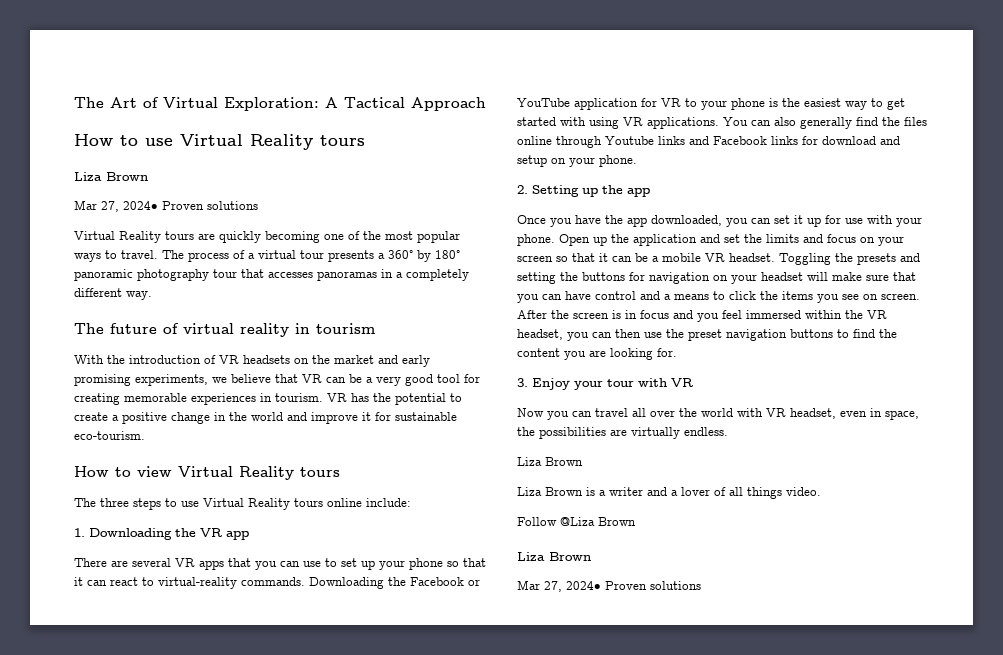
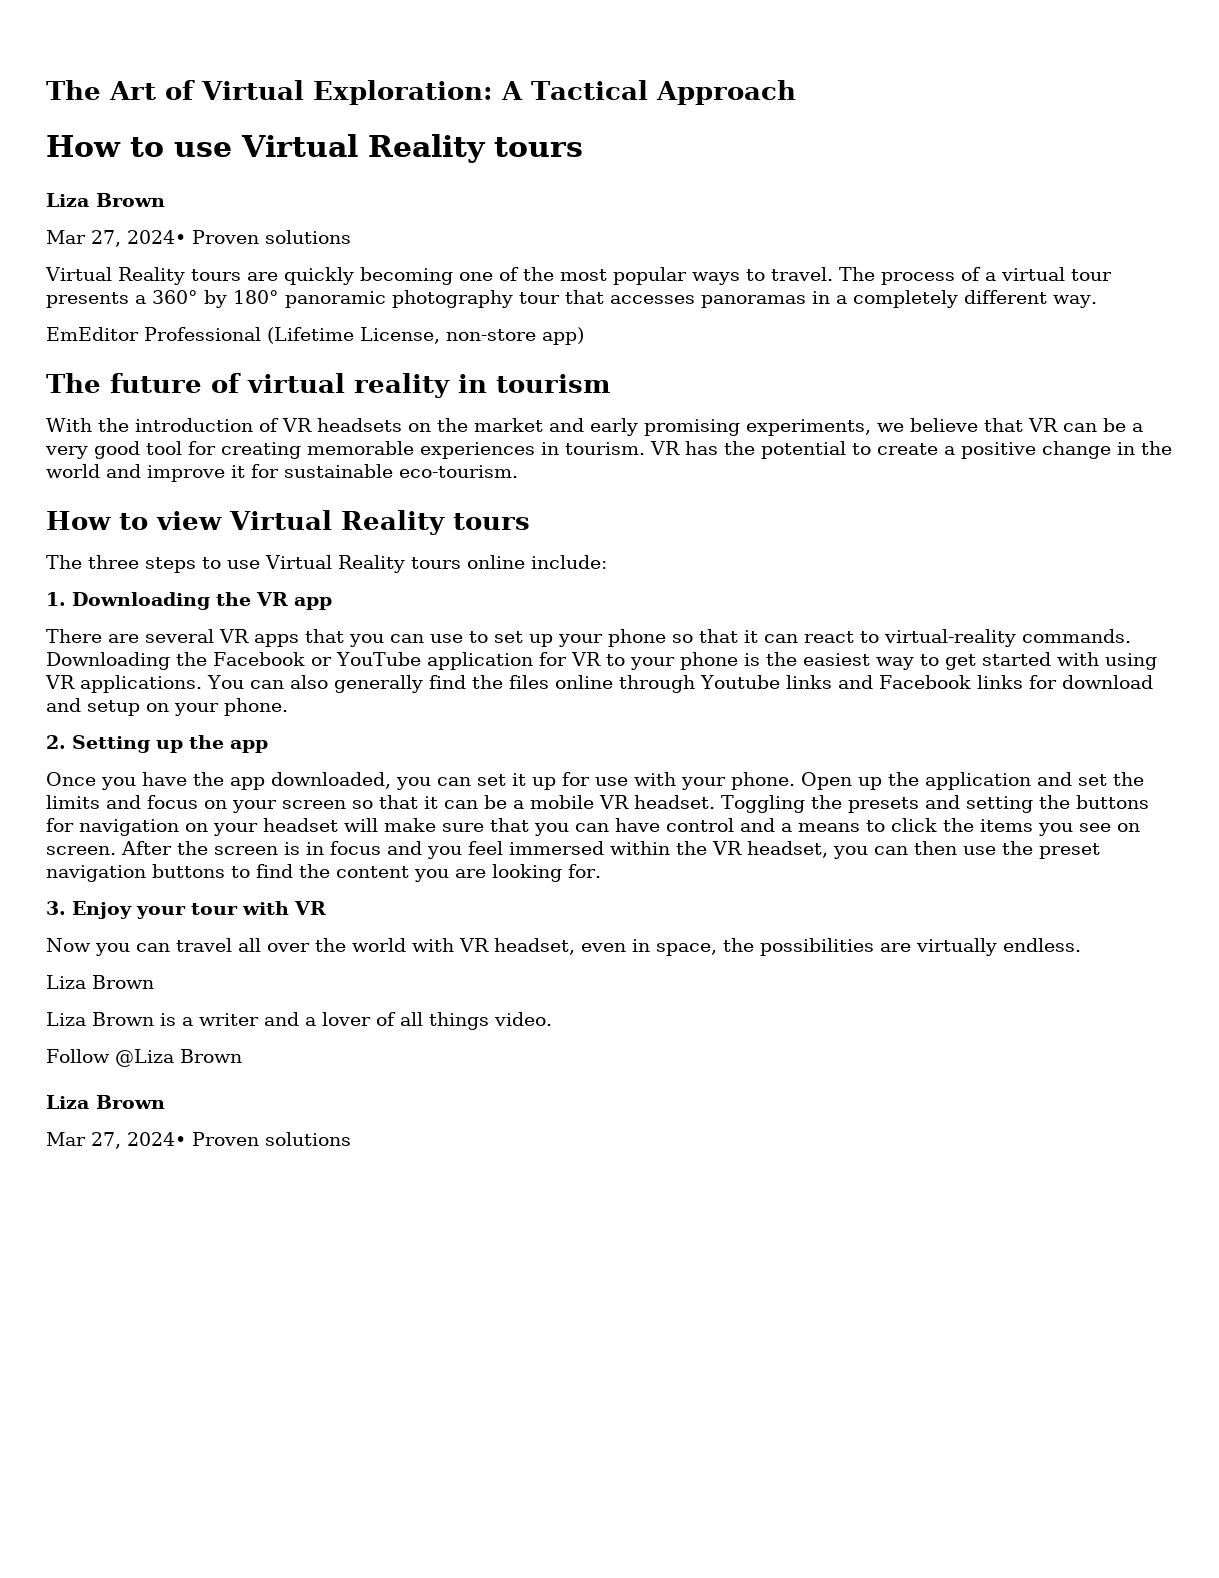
(152, 295) none -> [46,327,584,345] // EmEditor Professional (Lifetime License, non-store app)

